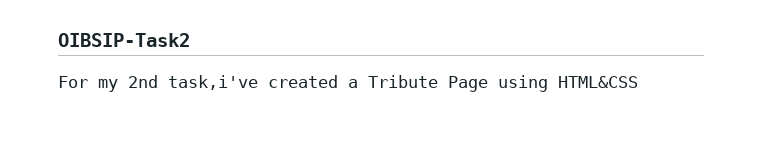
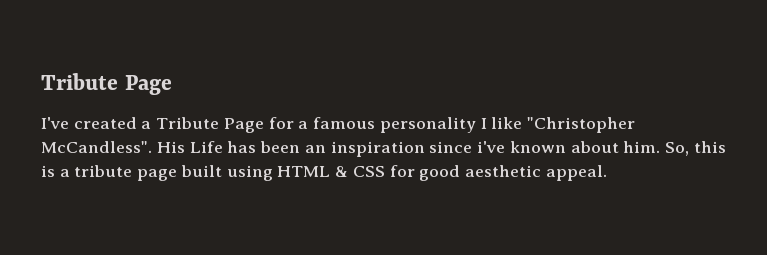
[58,33,190,47] [58,75,638,92] OIBSIP-Task2 // For my 2nd task,i've created a Tribute Page using HTML&CSS -> [41,73,172,95] [41,117,635,133] [41,141,727,157] [41,165,607,181] Tribute Page // I've created a Tribute Page for a famous personality I like "Christopher McCandless". His Life has been an inspiration since i've known about him. So, this is a tribute page built using HTML & CSS for good aesthetic appeal.

